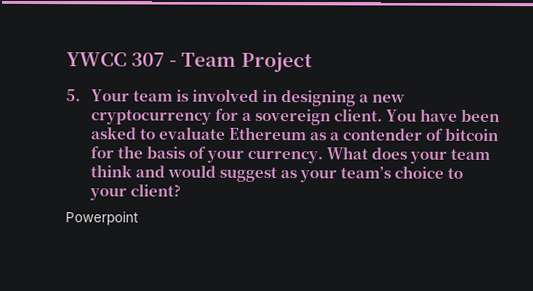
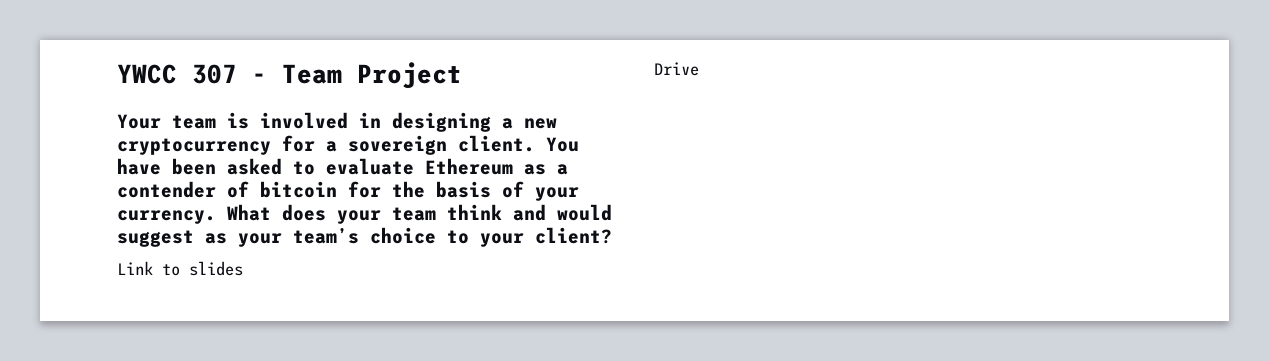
[66,89,81,102] 5. -> (462, 75) none
[65,211,139,226] Powerpoint -> [117,261,243,276] [654,62,699,76] Link to slides // Drive

